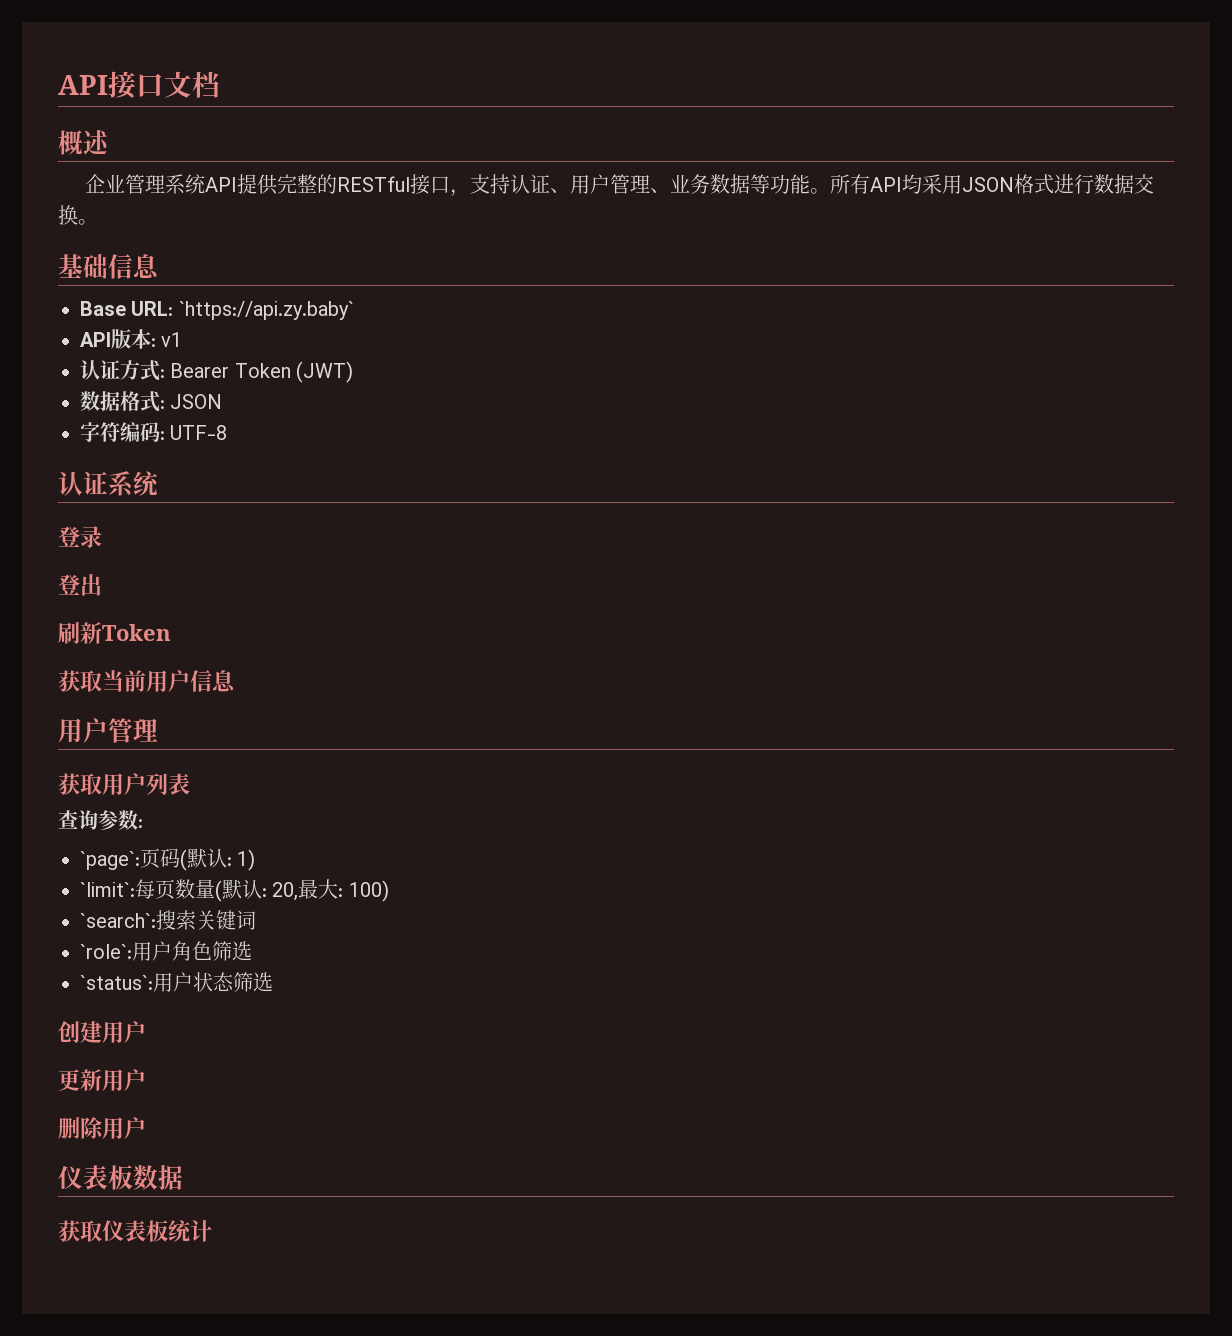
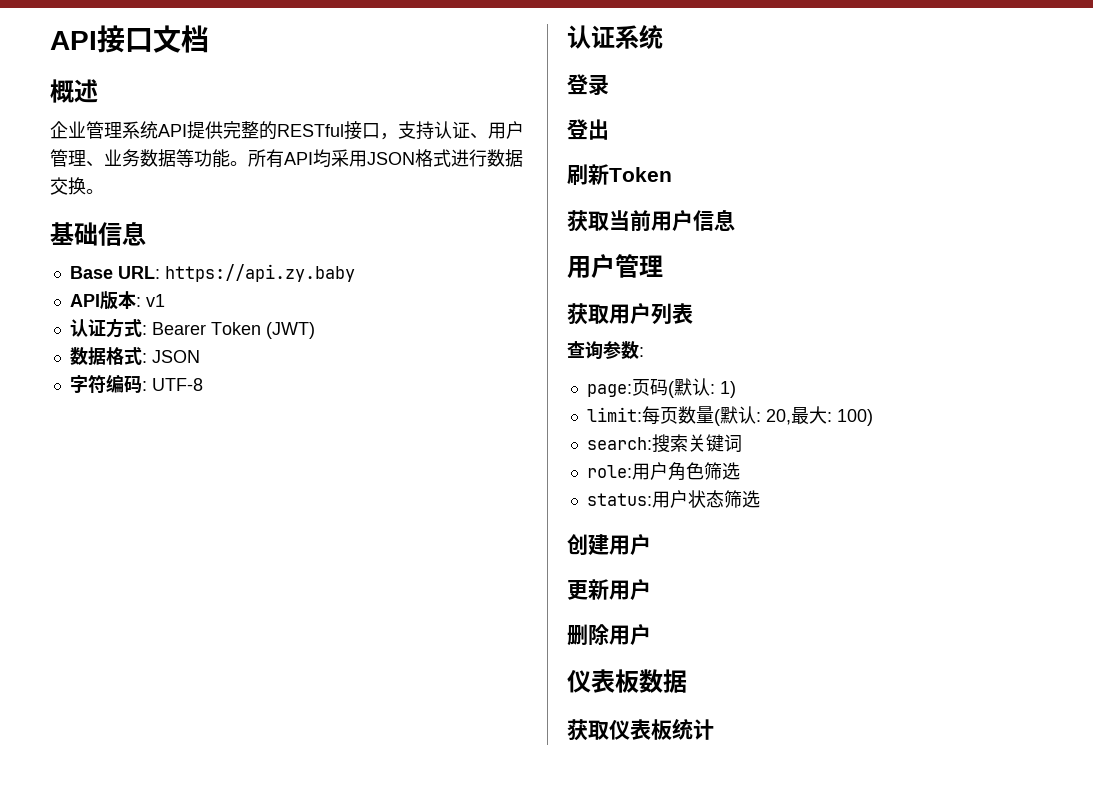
[178,301,354,320] `https://api.zy.baby` -> [164,264,355,282] https://api.zy.baby
[80,851,140,870] `page`: -> [586,384,632,397] page:
[80,882,135,897] `limit`: -> [586,407,642,422] limit:
[80,913,156,928] `search`: -> [586,437,652,450] search:
[80,944,132,959] `role`: -> [586,465,632,478] role:
[80,975,153,990] `status`: -> [586,493,652,506] status:

